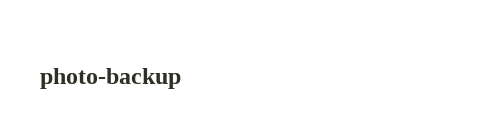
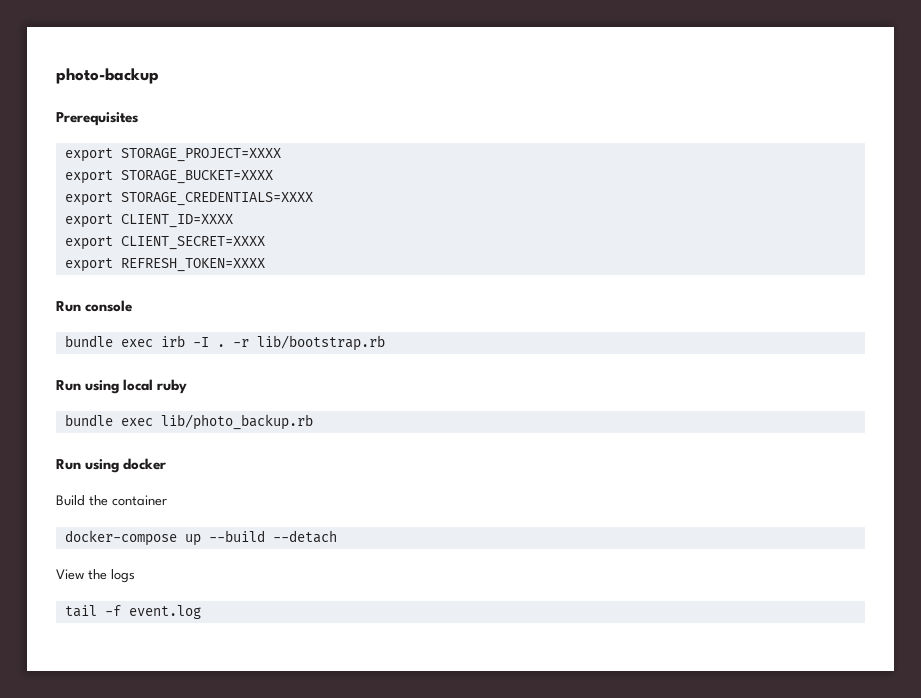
(181, 78) none -> [56,112,138,126] [64,148,281,162] [64,170,273,184] [64,192,313,206] [64,214,233,228] [64,236,265,250] [64,258,265,272] [56,300,133,312] [64,335,385,351] [56,379,188,394] [64,414,313,430] [56,458,167,473] [56,495,167,506] [64,530,337,546] [56,569,135,583] [64,605,201,619] // Prerequisites // export STORAGE_PROJECT=XXXX // export STORAGE_BUCKET=XXXX // export STORAGE_CREDENTIALS=XXXX // export CLIENT_ID=XXXX // export CLIENT_SECRET=XXXX // export REFRESH_TOKEN=XXXX // Run console // bundle exec irb -I . -r lib/bootstrap.rb // Run using local ruby // bundle exec lib/photo_backup.rb // Run using docker // Build the container // docker-compose up --build --detach // View the logs // tail -f event.log

